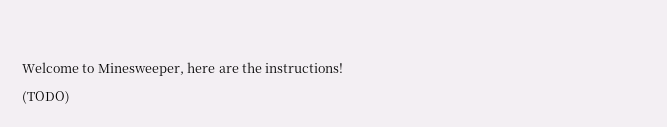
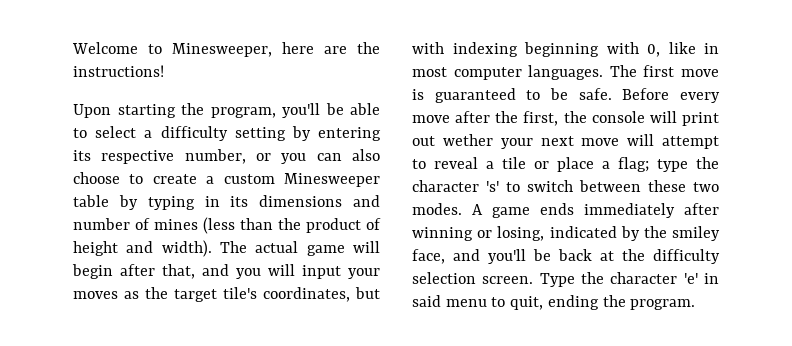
[22,91,70,104] (TODO) -> [73,103,380,118] [73,126,381,141] [73,149,380,164] [73,172,380,187] [73,195,380,210] [73,217,381,234] [73,240,380,257] [72,264,380,279] [73,287,380,302] [412,42,719,57] [412,65,719,80] [412,88,720,103] [412,111,719,126] [412,134,719,149] [412,157,719,172] [412,180,719,192] [412,203,719,218] [412,226,720,241] [412,249,720,264] [412,272,719,287] [412,295,696,310] Upon starting the program, you'll be able to select a difficulty setting by entering its respective number, or you can also choose to create a custom Minesweeper table by typing in its dimensions and number of mines (less than the product of height and width). The actual game will begin after that, and you will input your moves as the target tile's coordinates, but with indexing beginning with 0, like in most computer languages. The first move is guaranteed to be safe. Before every move after the first, the console will print out wether your next move will attempt to reveal a tile or place a flag; type the character 's' to switch between these two modes. A game ends immediately after winning or losing, indicated by the smiley face, and you'll be back at the difficulty selection screen. Type the character 'e' in said menu to quit, ending the program.

